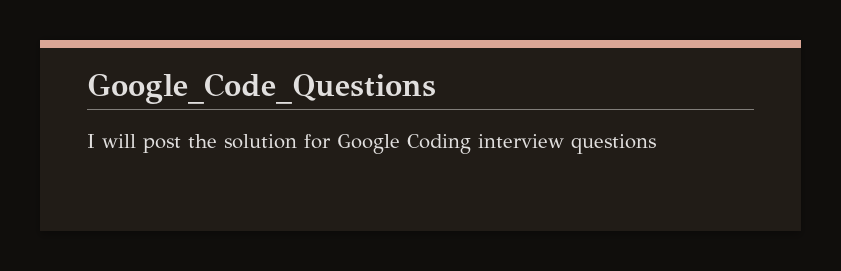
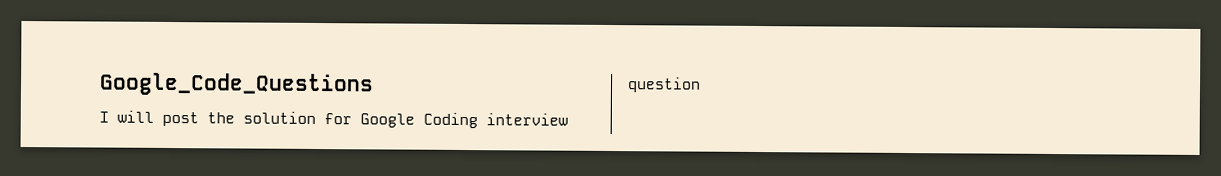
[571,134,656,154] questions -> [627,77,701,93] question

